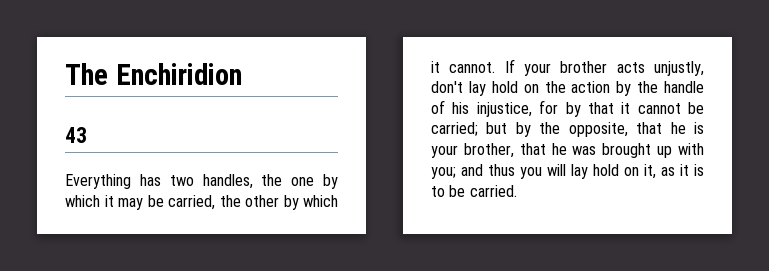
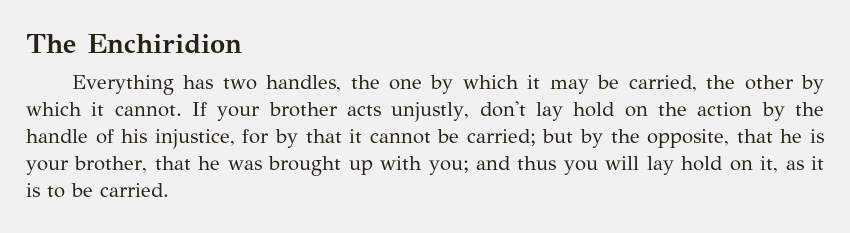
[65,127,87,143] // 43 -> (242, 44) none

